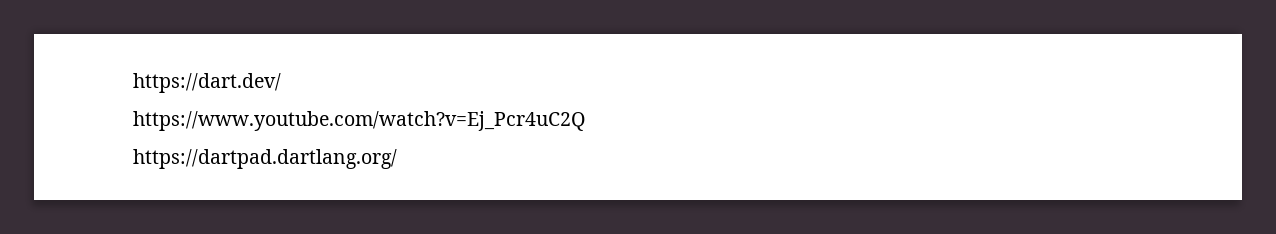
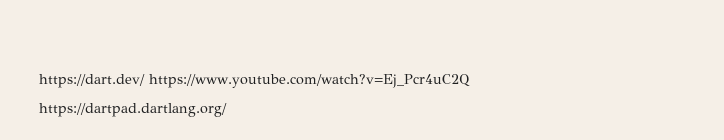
(281, 83) // -> (145, 81) none

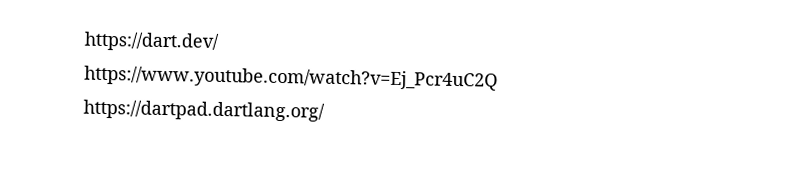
(145, 81) none -> (219, 41) //

